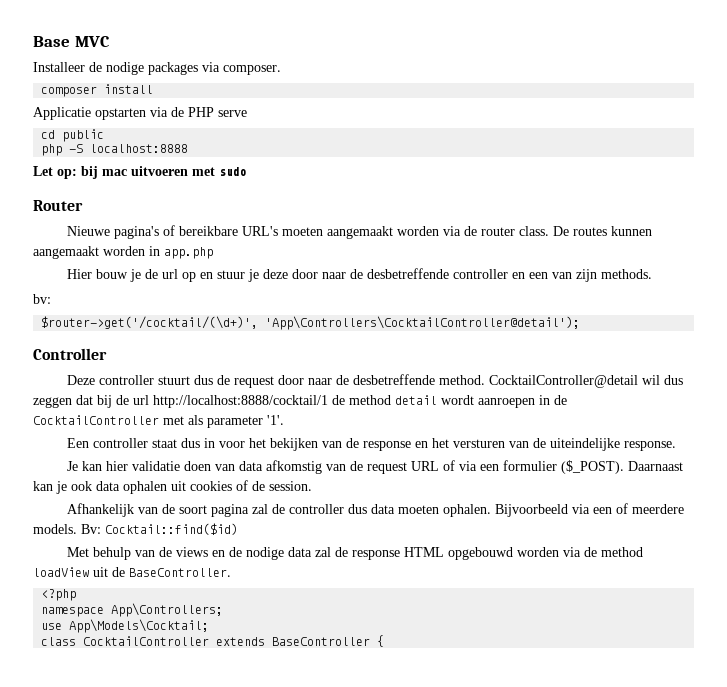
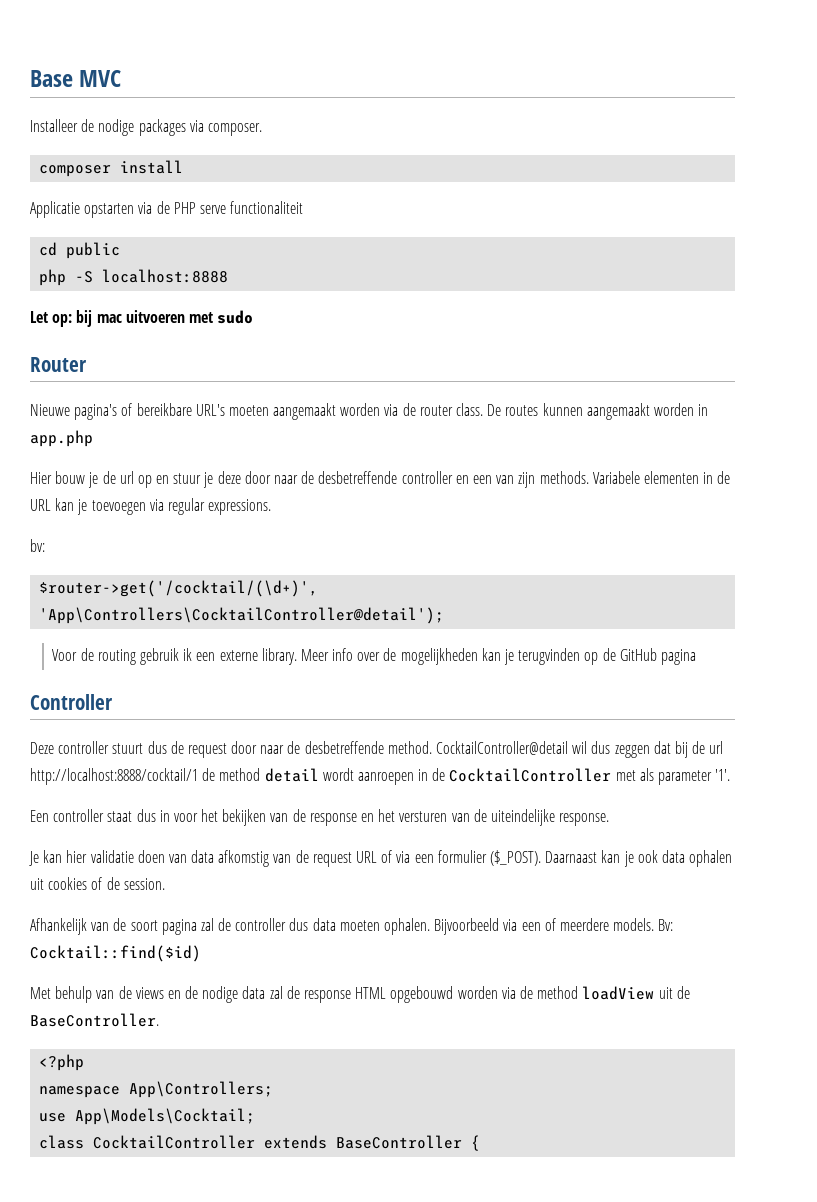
(247, 113) none -> [230,201,304,214] functionaliteit
[33,294,51,304] [41,316,581,330] // bv: // $router->get('/cocktail/(\d+)', 'App\Controllers\CocktailController@detail'); -> [592,471,731,484] [30,498,272,515] [30,539,45,552] [39,580,319,597] [39,607,445,624] [52,648,696,665] Variabele elementen in de URL kan je toevoegen via regular expressions. // bv: // $router->get('/cocktail/(\d+)', 'App\Controllers\CocktailController@detail'); // Voor de routing gebruik ik een externe library. Meer info over de mogelijkheden kan je terugvinden op de GitHub pagina

